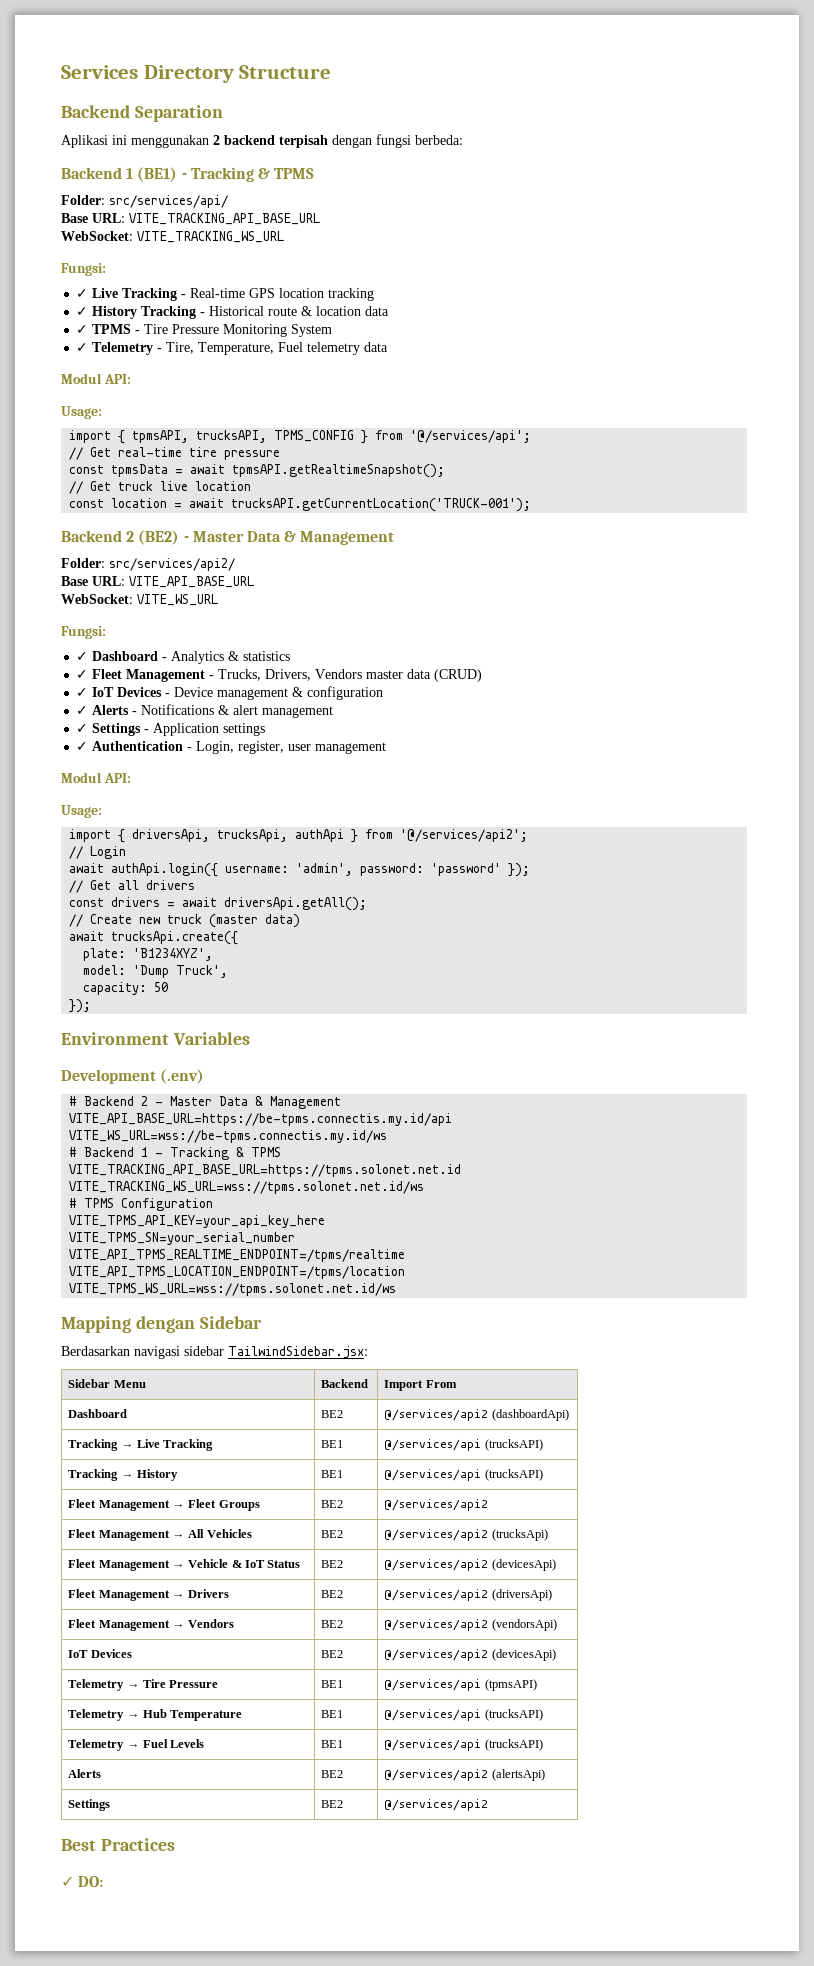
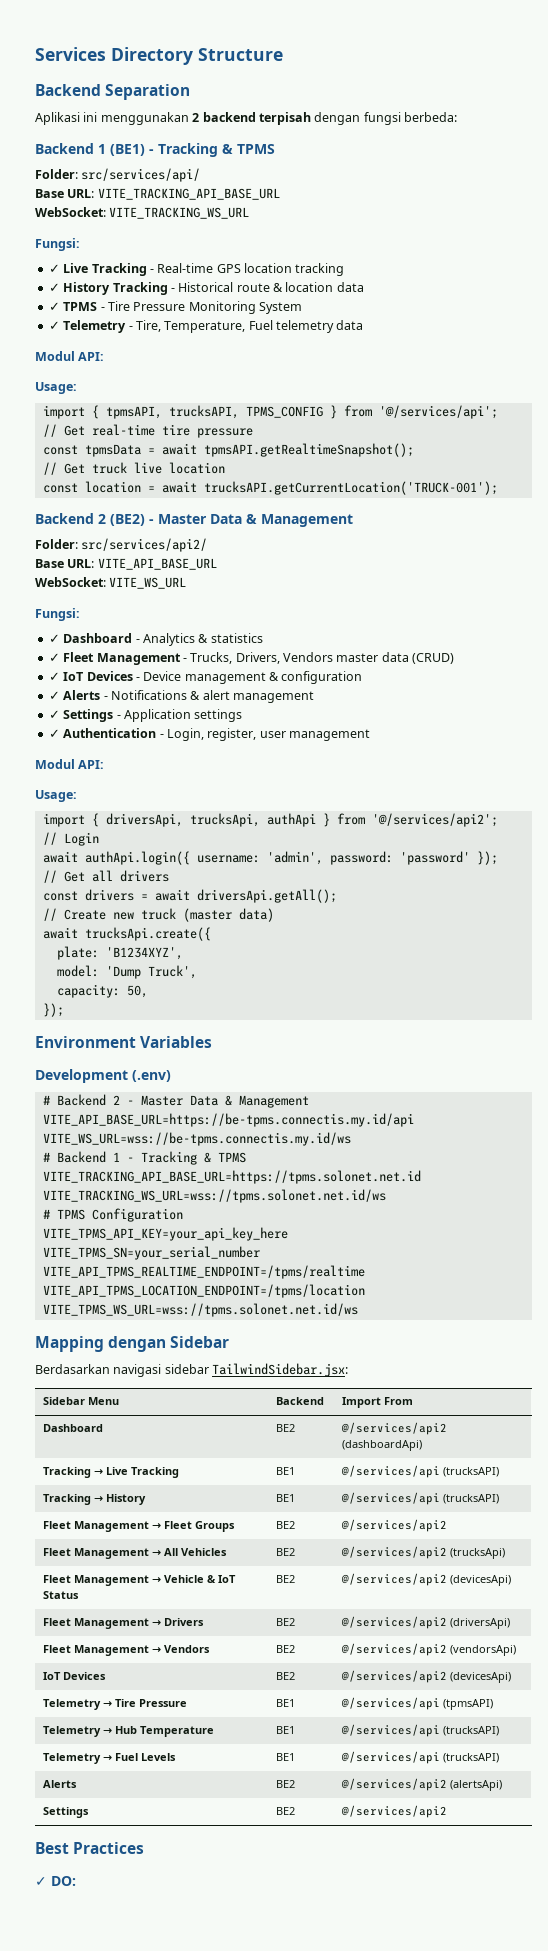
[154,982,169,992] 50 -> [126,985,148,998] 50,

